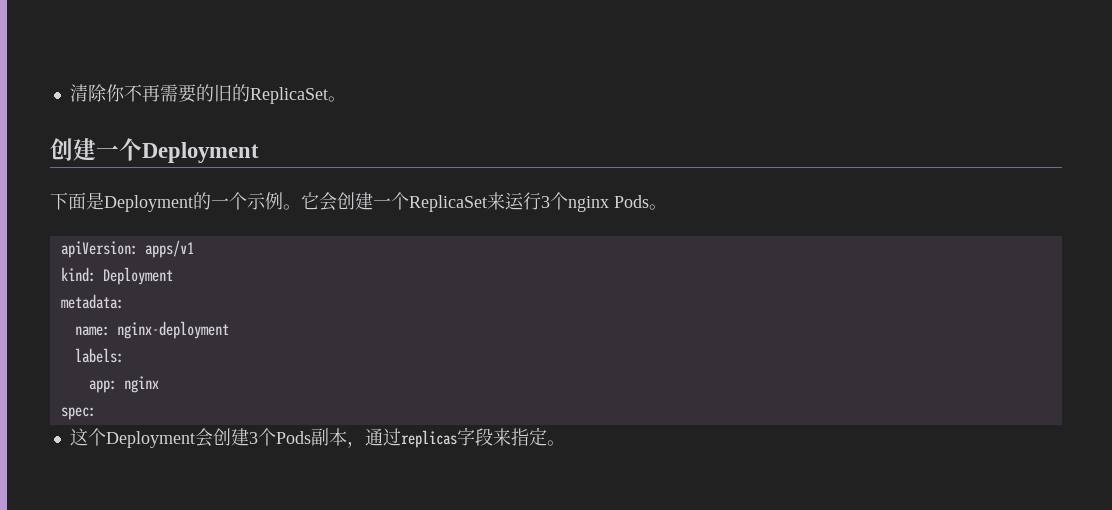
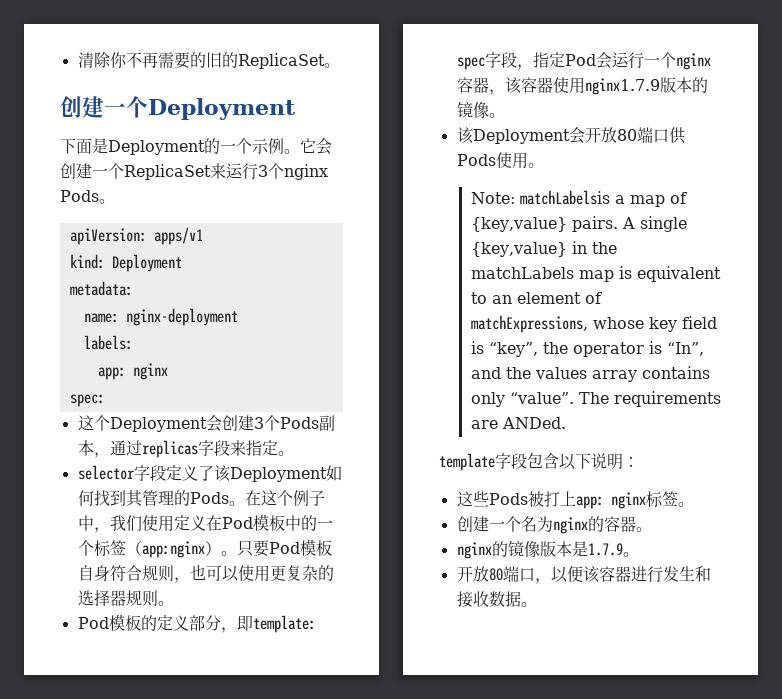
(565, 443) none -> [77,465,342,482] [77,490,325,507] [77,514,333,533] [77,539,332,558] [77,564,334,583] [77,590,174,607] [77,614,316,633] [456,52,711,70] [456,77,708,95] [456,101,505,119] [456,127,686,144] [456,152,544,169] [470,190,687,207] [470,216,687,232] [470,241,617,257] [470,266,721,282] [470,292,602,304] [470,315,717,333] [470,341,704,357] [470,366,710,382] [470,391,721,407] [470,417,566,429] [439,453,639,471] [456,491,694,509] [456,516,652,534] [456,540,639,559] [456,566,711,584] [456,591,537,608] // selector字段定义了该Deployment如何找到其管理的Pods。在这个例子中，我们使用定义在Pod模板中的一个标签（app:nginx）。只要Pod模板自身符合规则，也可以使用更复杂的选择器规则。 // Pod模板的定义部分，即template: spec字段，指定Pod会运行一个nginx容器，该容器使用nginx1.7.9版本的镜像。 // 该Deployment会开放80端口供Pods使用。 // Note: matchLabelsis a map of {key,value} pairs. A single {key,value} in the matchLabels map is equivalent to an element of matchExpressions, whose key field is “key”, the operator is “In”, and the values array contains only “value”. The requirements are ANDed. // template字段包含以下说明： // 这些Pods被打上app: nginx标签。 // 创建一个名为nginx的容器。 // nginx的镜像版本是1.7.9。 // 开放80端口，以便该容器进行发生和接收数据。

